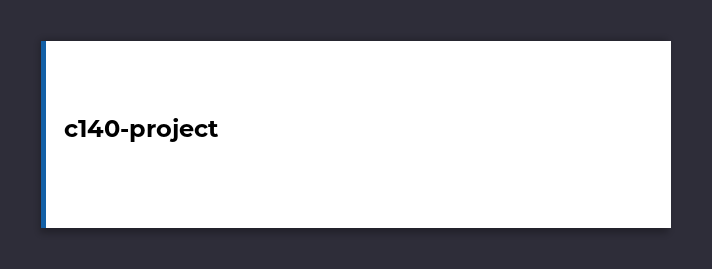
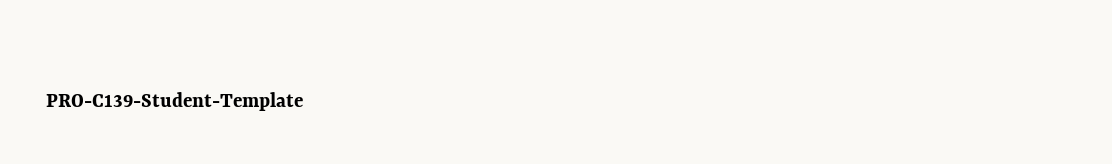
[64,118,219,142] c140-project -> [46,92,303,111] PRO-C139-Student-Template

